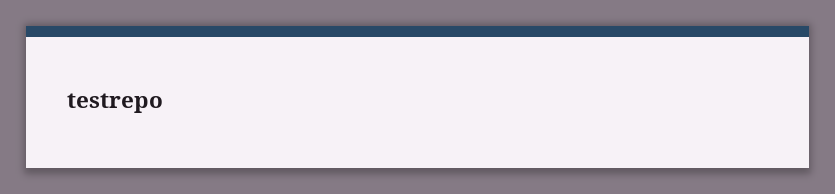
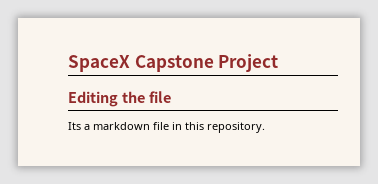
[67,93,163,113] testrepo -> [68,54,279,72] [68,91,171,107] [68,122,265,133] SpaceX Capstone Project // Editing the file // Its a markdown file in this repository.

